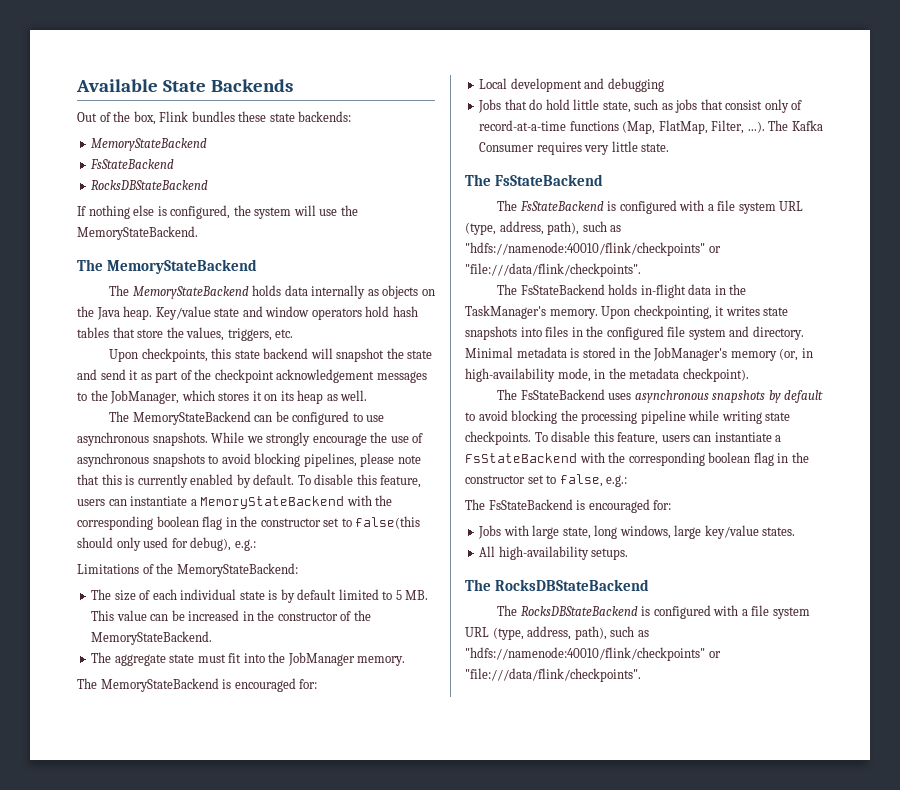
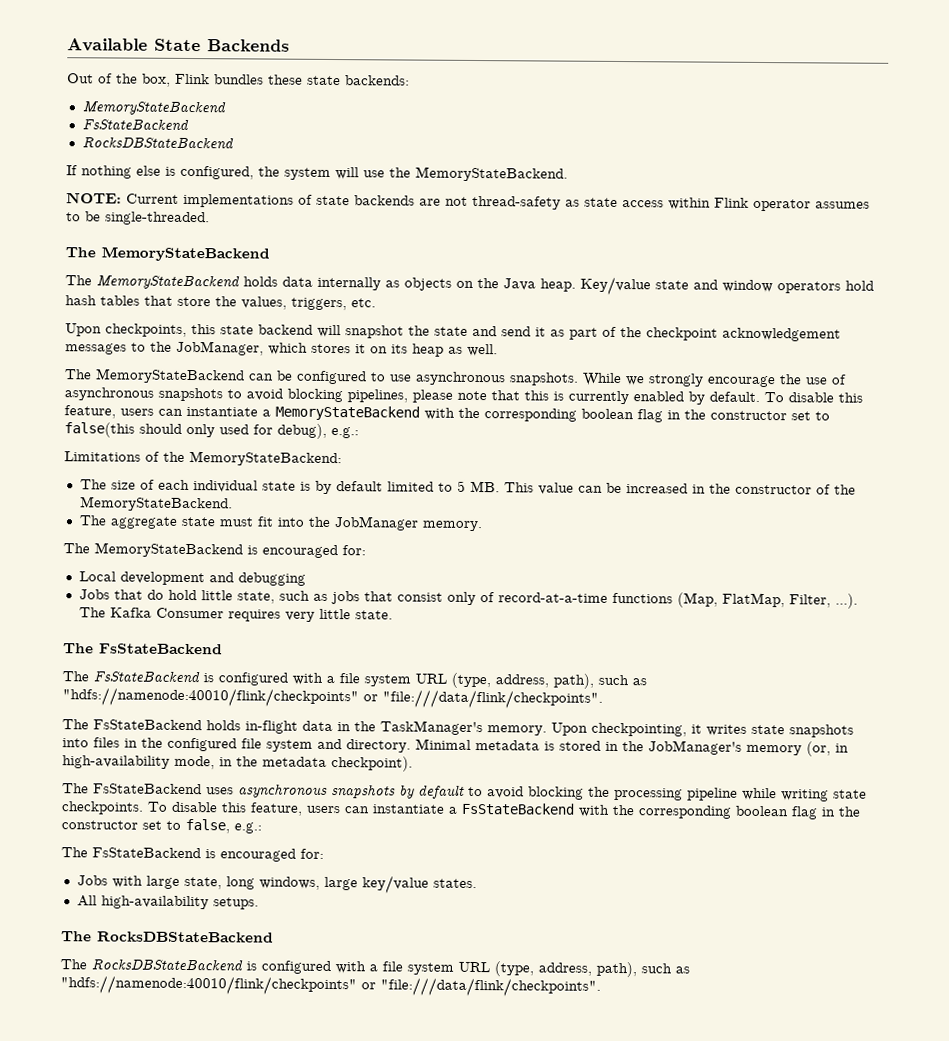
(198, 233) none -> [66,192,870,212] [66,211,210,226] // NOTE: Current implementations of state backends are not thread-safety as state access within Flink operator assumes to be single-threaded.

